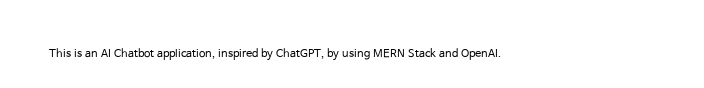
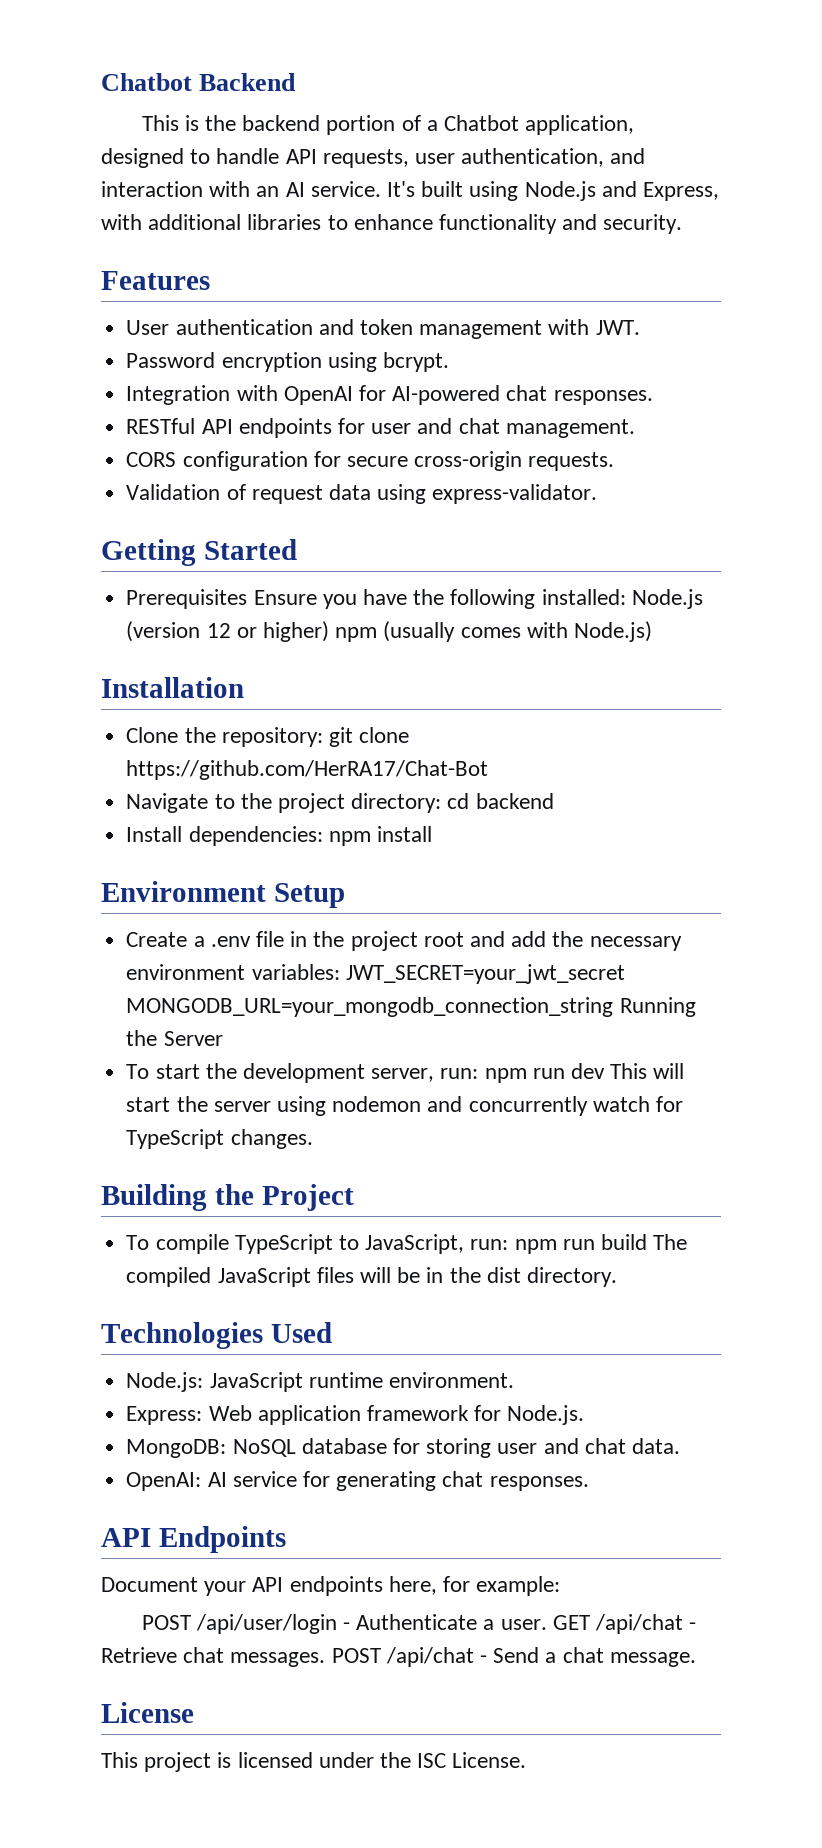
[49,48,501,61] This is an AI Chatbot application, inspired by ChatGPT, by using MERN Stack and OpenAI. -> [101,73,297,91] [141,115,635,135] [101,148,646,168] [101,181,720,201] [101,214,683,234] [101,271,210,290] [126,319,640,339] [126,352,449,372] [126,385,653,405] [126,418,635,438] [126,451,615,471] [126,484,598,504] [101,539,297,566] [126,589,703,609] [126,621,652,642] [101,677,244,698] [126,727,410,747] [126,760,489,780] [126,793,554,813] [126,826,432,846] [101,881,345,908] [126,931,682,951] [126,964,625,984] [126,997,696,1017] [126,1030,223,1046] [126,1063,685,1083] [126,1096,683,1116] [126,1129,313,1149] [101,1184,354,1211] [126,1234,688,1254] [126,1267,617,1287] [101,1322,332,1349] [126,1372,514,1392] [126,1405,585,1425] [126,1438,680,1458] [126,1471,589,1491] [101,1526,286,1553] [101,1576,561,1596] [141,1614,697,1634] [101,1647,696,1667] [101,1702,194,1723] [101,1752,527,1772] Chatbot Backend // This is the backend portion of a Chatbot application, designed to handle API requests, user authentication, and interaction with an AI service. It's built using Node.js and Express, with additional libraries to enhance functionality and security. // Features // User authentication and token management with JWT. // Password encryption using bcrypt. // Integration with OpenAI for AI-powered chat responses. // RESTful API endpoints for user and chat management. // CORS configuration for secure cross-origin requests. // Validation of request data using express-validator. // Getting Started // Prerequisites Ensure you have the following installed: Node.js (version 12 or higher) npm (usually comes with Node.js) // Installation // Clone the repository: git clone https://github.com/HerRA17/Chat-Bot // Navigate to the project directory: cd backend // Install dependencies: npm install // Environment Setup // Create a .env file in the project root and add the necessary environment variables: JWT_SECRET=your_jwt_secret MONGODB_URL=your_mongodb_connection_string Running the Server // To start the development server, run: npm run dev This will start the server using nodemon and concurrently watch for TypeScript changes. // Building the Project // To compile TypeScript to JavaScript, run: npm run build The compiled JavaScript files will be in the dist directory. // Technologies Used // Node.js: JavaScript runtime environment. // Express: Web application framework for Node.js. // MongoDB: NoSQL database for storing user and chat data. // OpenAI: AI service for generating chat responses. // API Endpoints // Document your API endpoints here, for example: // POST /api/user/login - Authenticate a user. GET /api/chat - Retrieve chat messages. POST /api/chat - Send a chat message. // License // This project is licensed under the ISC License.

